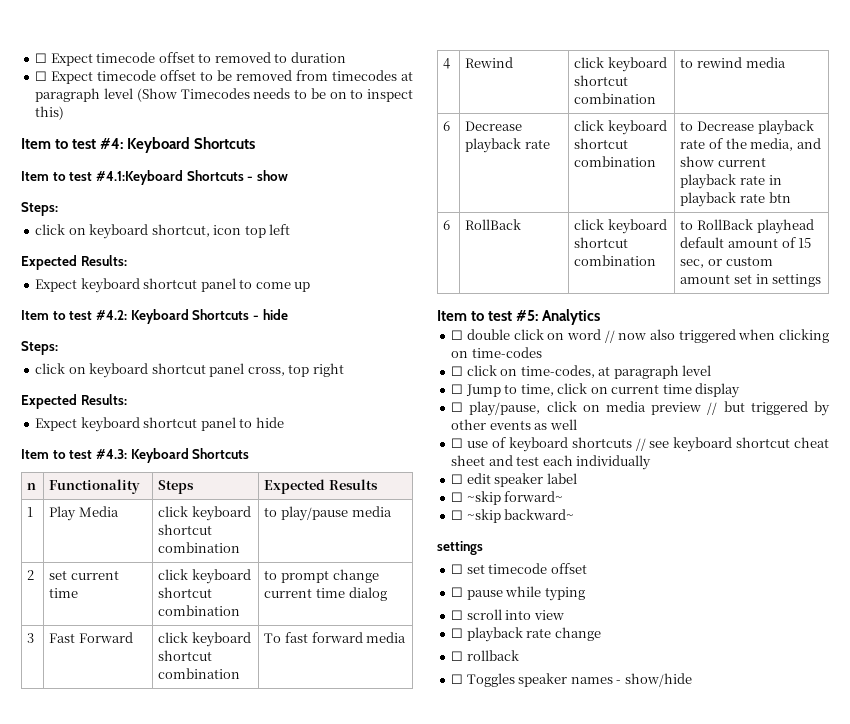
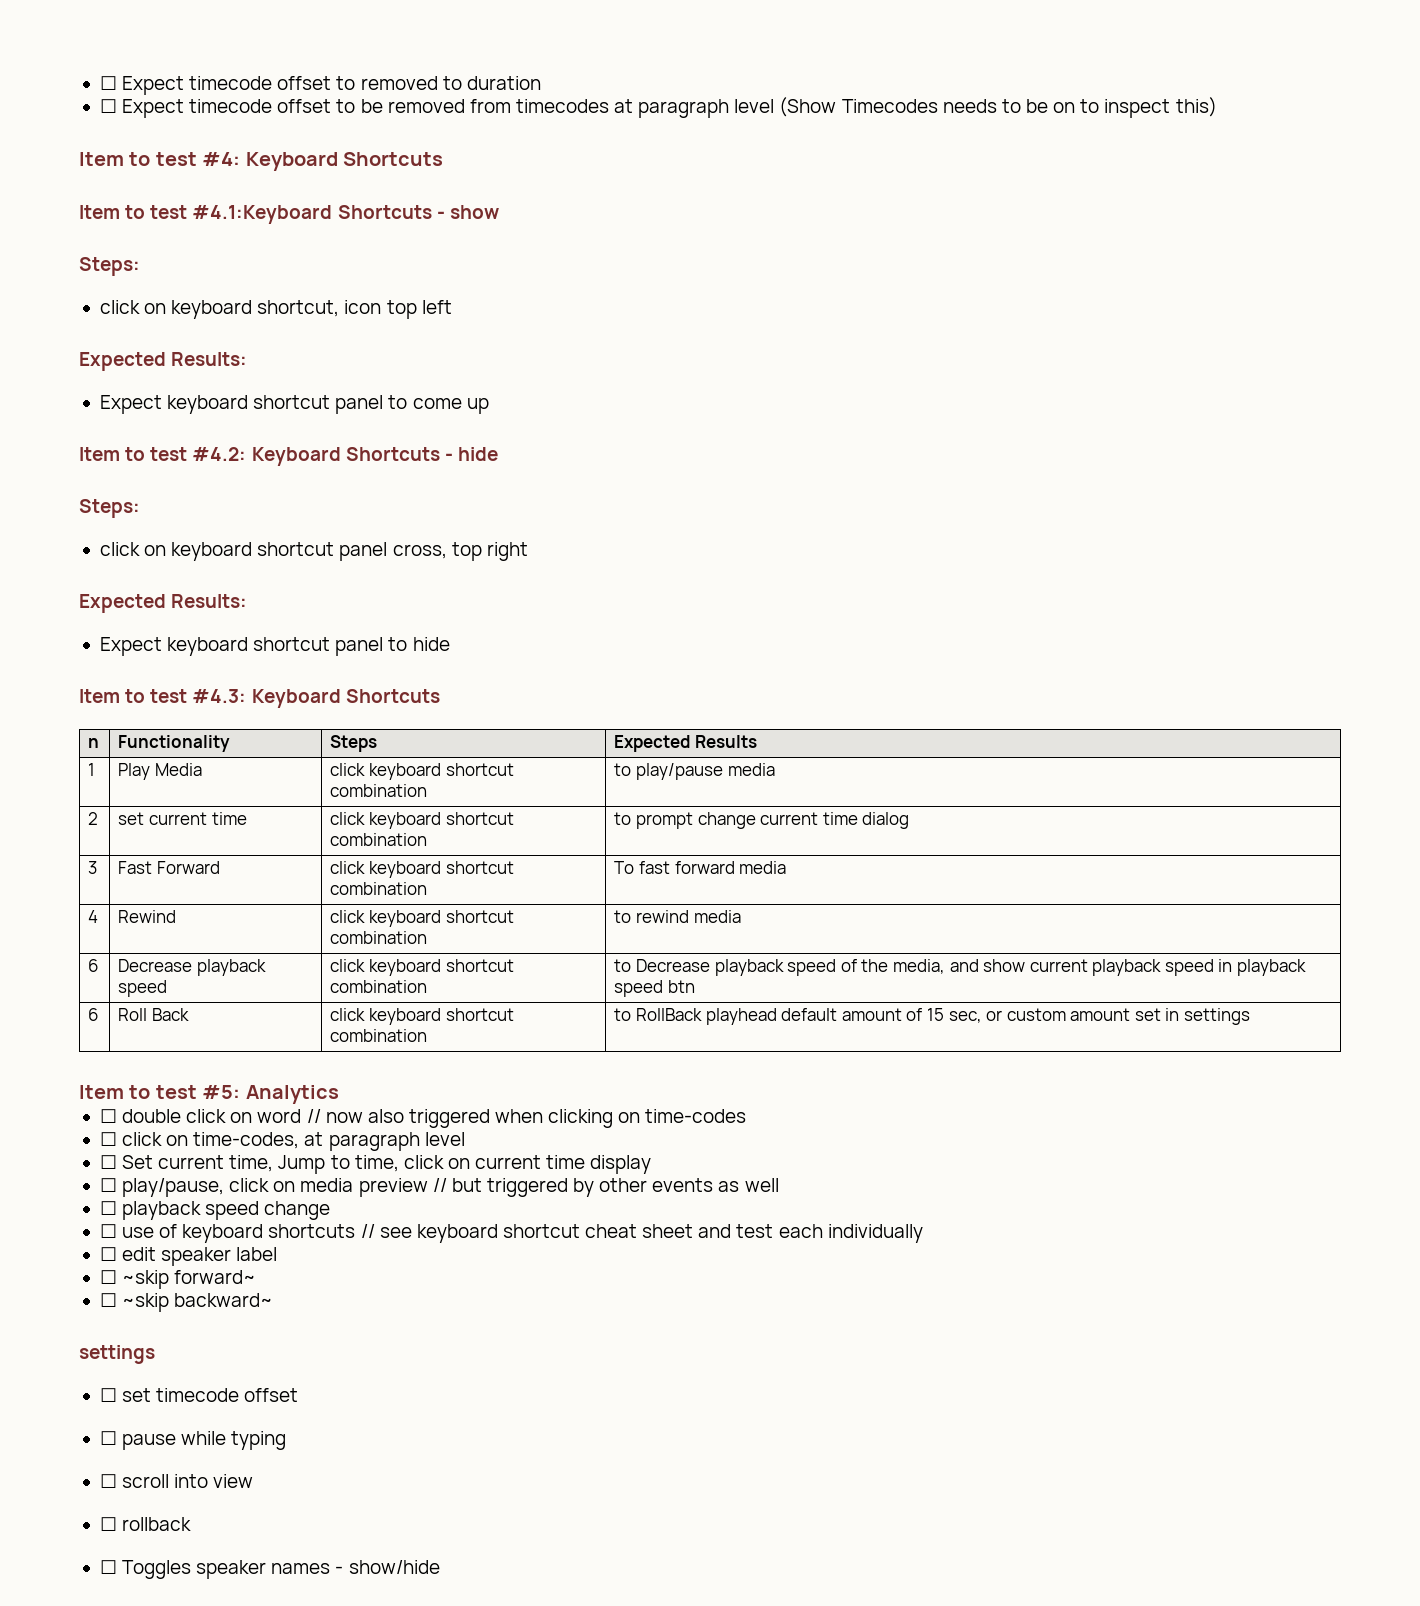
[524,139,550,149] rate -> [118,980,168,997] speed
[680,139,706,149] rate -> [787,959,837,976] speed
[739,175,765,185] rate -> [1164,959,1214,976] speed
[739,193,765,203] rate -> [614,980,664,997] speed
[465,219,522,230] RollBack -> [118,1008,189,1021] Roll Back
(464, 389) none -> [122,1155,274,1172] Set current time,
(577, 424) none -> [99,1201,331,1220] // ☐ playback speed change
[451,627,601,642] // ☐ playback rate change -> (254, 1481) none

